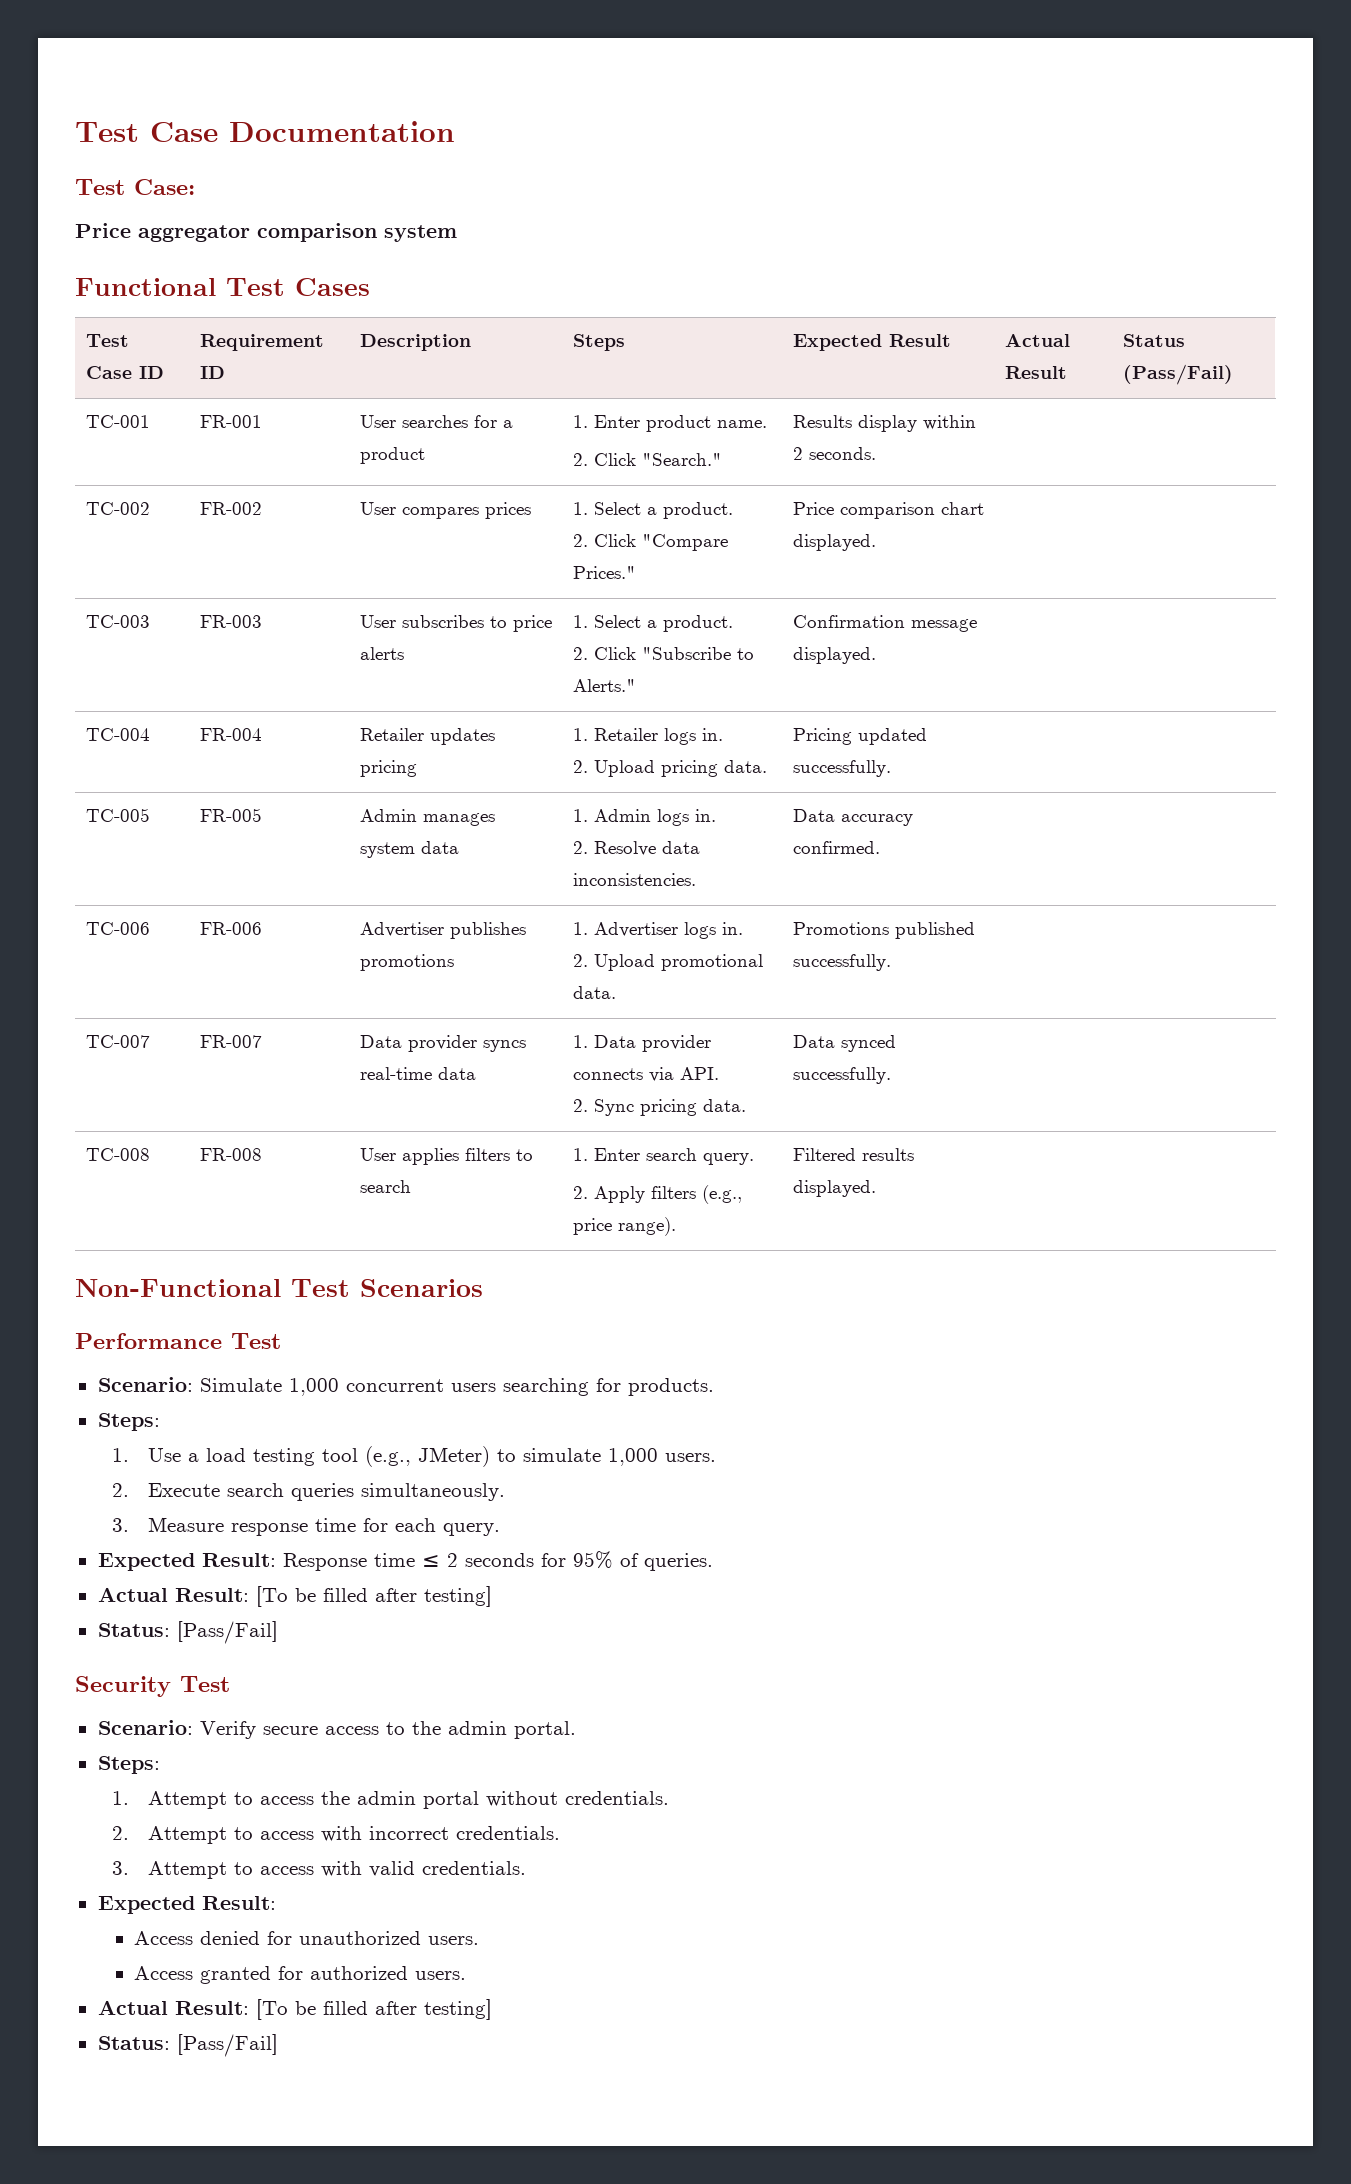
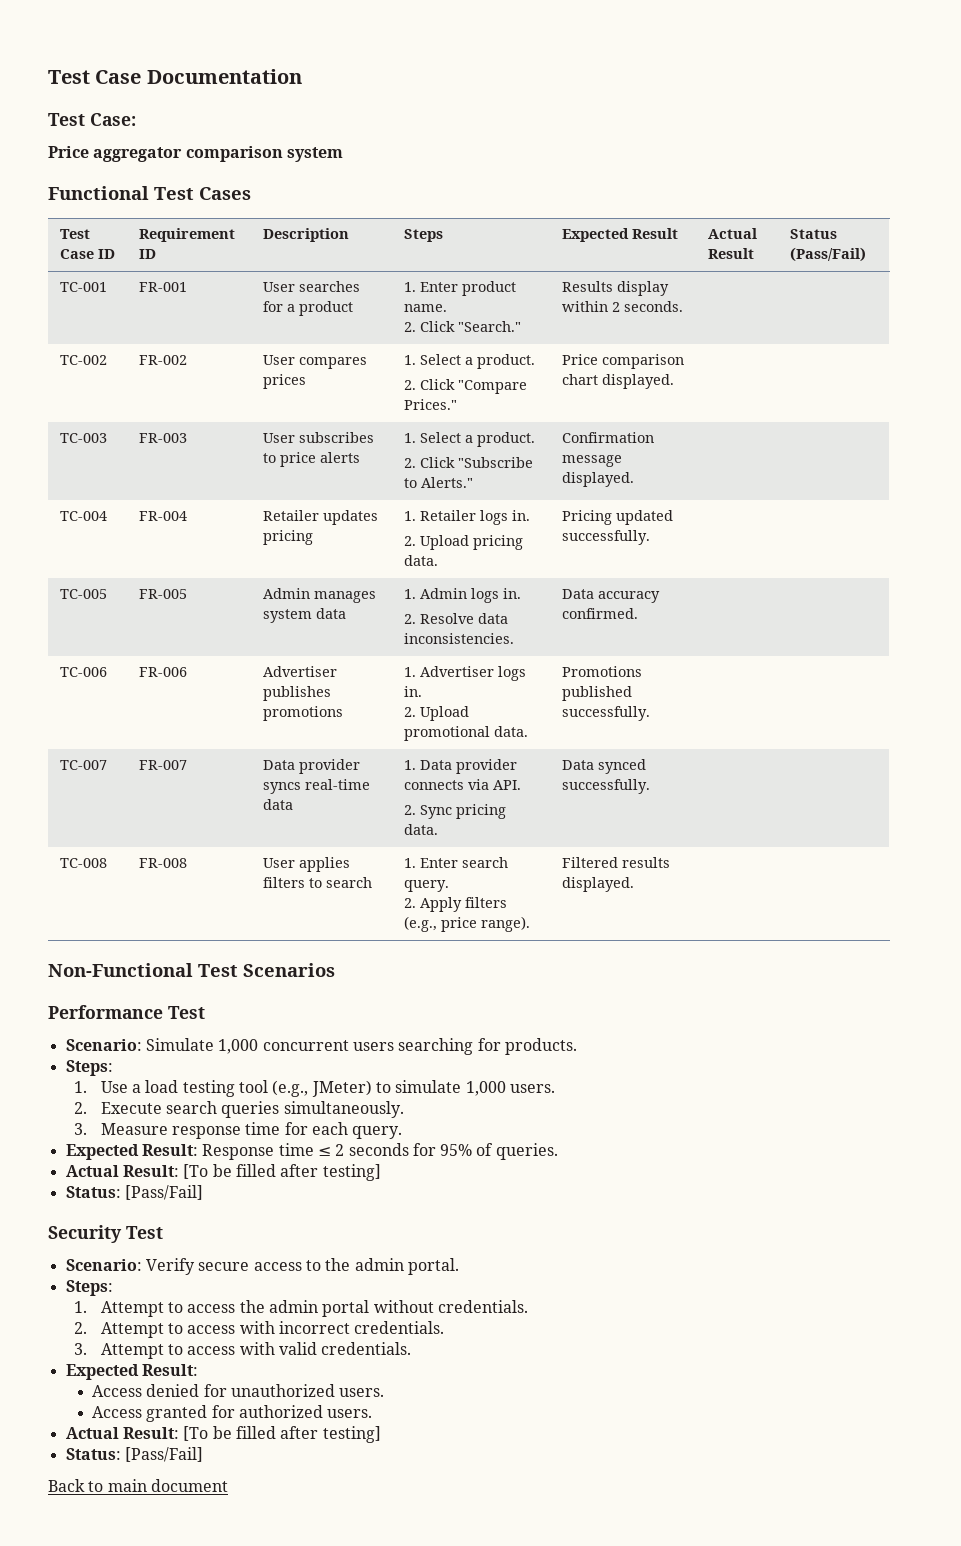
(278, 2045) none -> [48,1479,228,1492] // Back to main document

